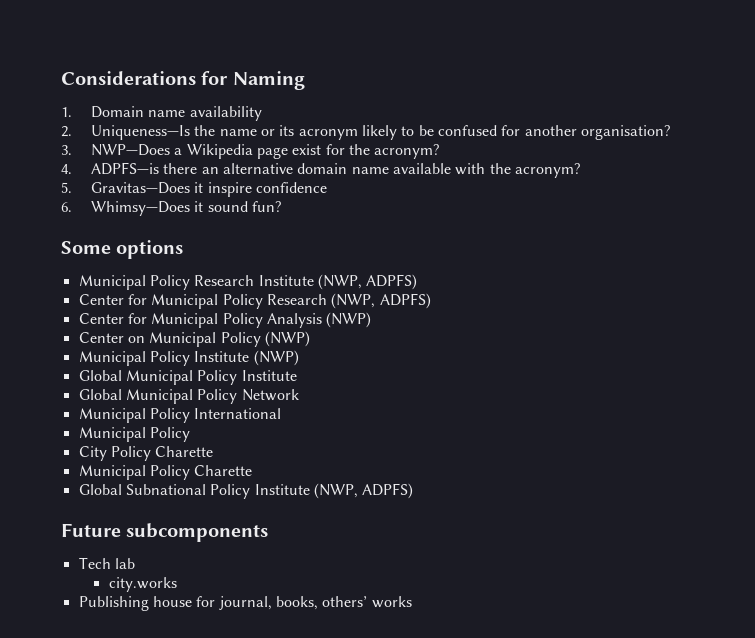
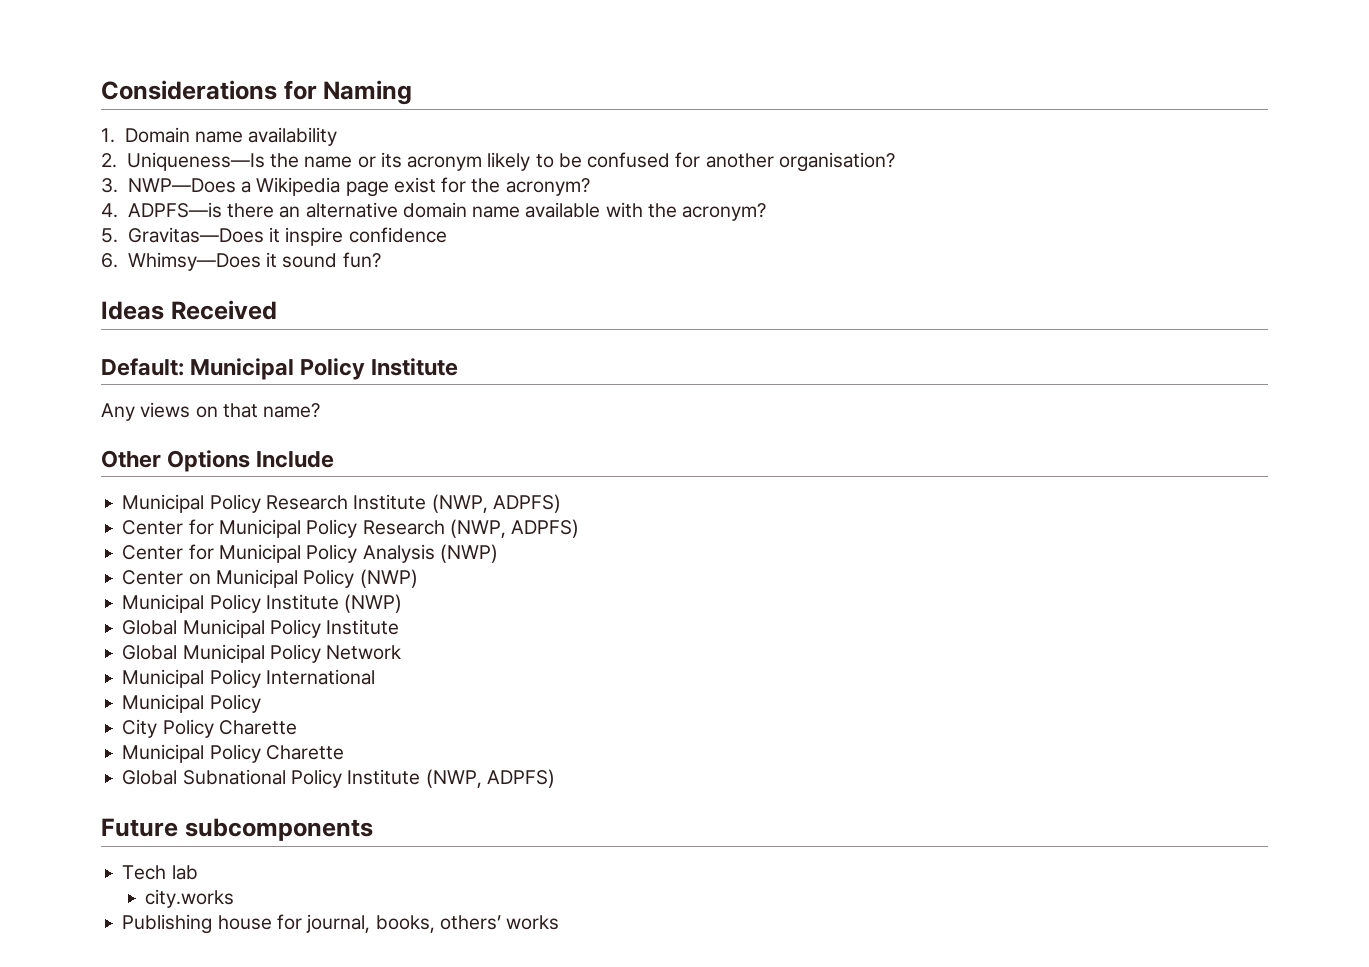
[61,240,184,259] Some options -> [101,300,277,320] [101,358,459,380] [101,402,321,421] [101,450,335,472] Ideas Received // Default: Municipal Policy Institute // Any views on that name? // Other Options Include

